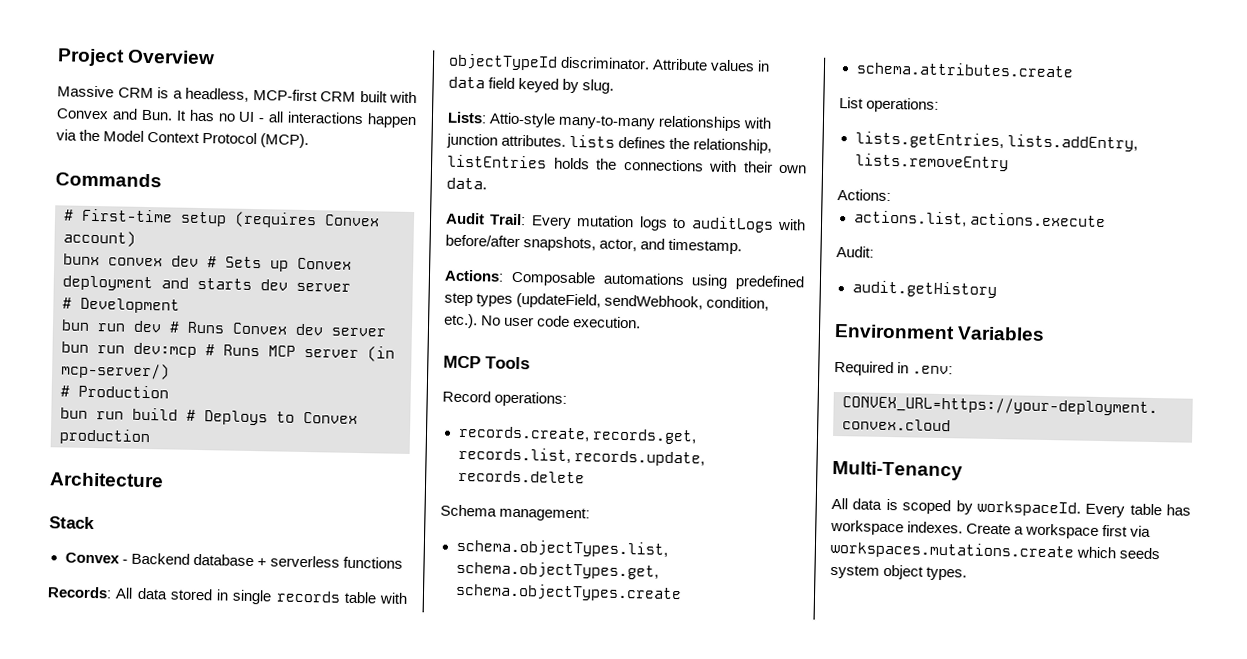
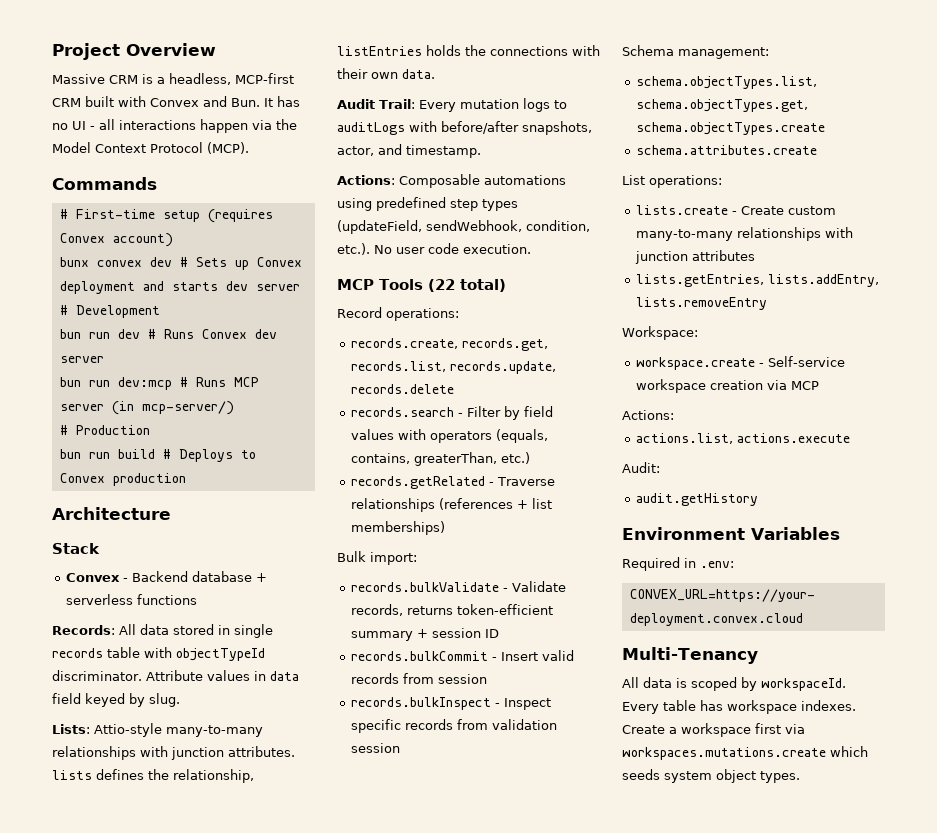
(530, 363) none -> [427,279,506,292] (22 total)
(585, 476) none -> [351,406,554,420] [351,429,549,443] [351,452,531,466] [351,476,556,489] [351,498,553,512] [351,521,446,535] [337,551,417,565] [351,581,567,592] [351,604,554,616] [351,628,500,641] [351,650,575,661] [351,673,488,684] [351,697,552,710] [351,719,558,733] [351,743,401,753] // records.search - Filter by field values with operators (equals, contains, greaterThan, etc.) // records.getRelated - Traverse relationships (references + list memberships) // Bulk import: // records.bulkValidate - Validate records, returns token-efficient summary + session ID // records.bulkCommit - Insert valid records from session // records.bulkInspect - Inspect specific records from validation session
[854,131,1138,152] [854,153,1009,172] lists.getEntries, lists.addEntry, lists.removeEntry -> [636,205,837,215] [636,227,854,241] [635,250,756,264] [636,274,880,287] [636,297,768,310] [622,326,698,340] [636,356,846,370] [636,379,820,393] lists.create - Create custom many-to-many relationships with junction attributes // lists.getEntries, lists.addEntry, lists.removeEntry // Workspace: // workspace.create - Self-service workspace creation via MCP

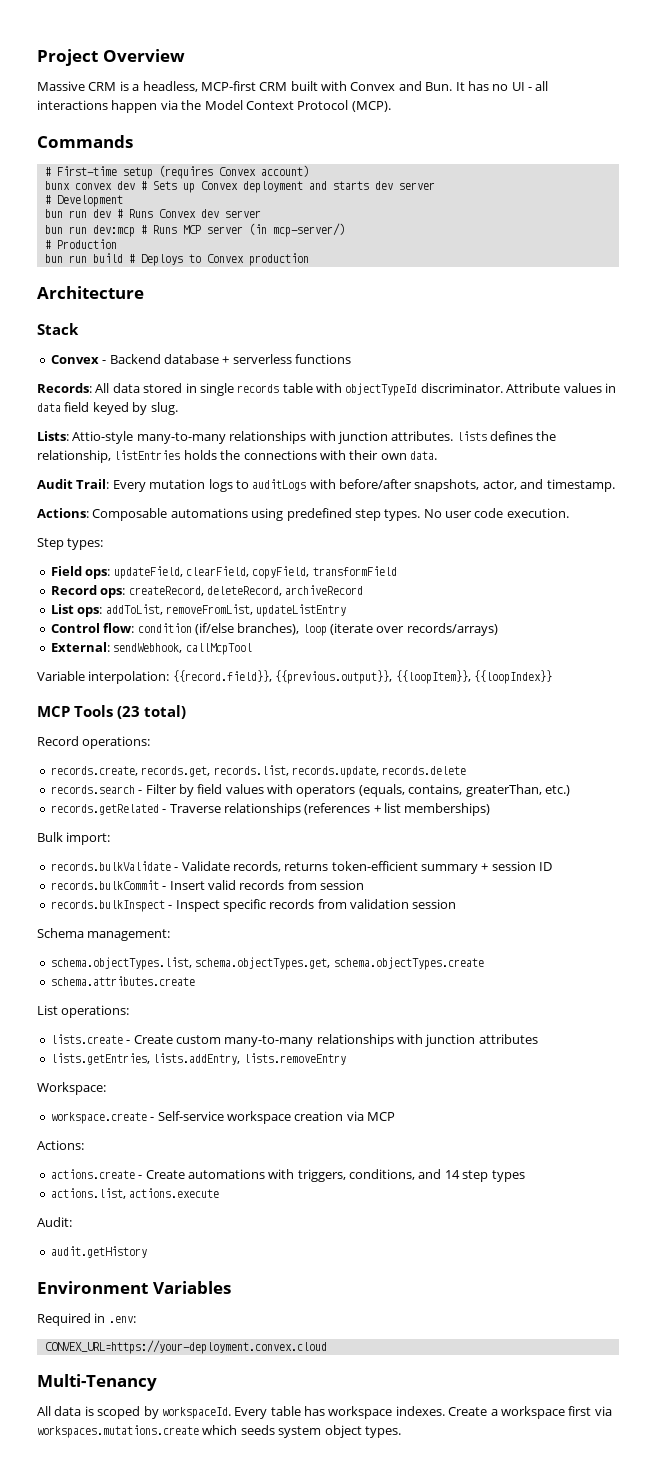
[482,199,518,211] [337,220,590,234] [337,243,370,255] types (updateField, sendWebhook, condition, etc.). -> [384,509,421,521] types.
(531, 249) none -> [37,538,104,550] [50,566,397,579] [50,585,364,598] [50,604,347,617] [50,623,498,636] [50,642,252,655] [37,670,552,684] // Step types: // Field ops: updateField, clearField, copyField, transformField // Record ops: createRecord, deleteRecord, archiveRecord // List ops: addToList, removeFromList, updateListEntry // Control flow: condition (if/else branches), loop (iterate over records/arrays) // External: sendWebhook, callMcpTool // Variable interpolation: {{record.field}}, {{previous.output}}, {{loopItem}}, {{loopIndex}}
[427,279,455,292] (22 -> [116,706,140,719] (23
(674, 415) none -> [50,1169,525,1182] // actions.create - Create automations with triggers, conditions, and 14 step types

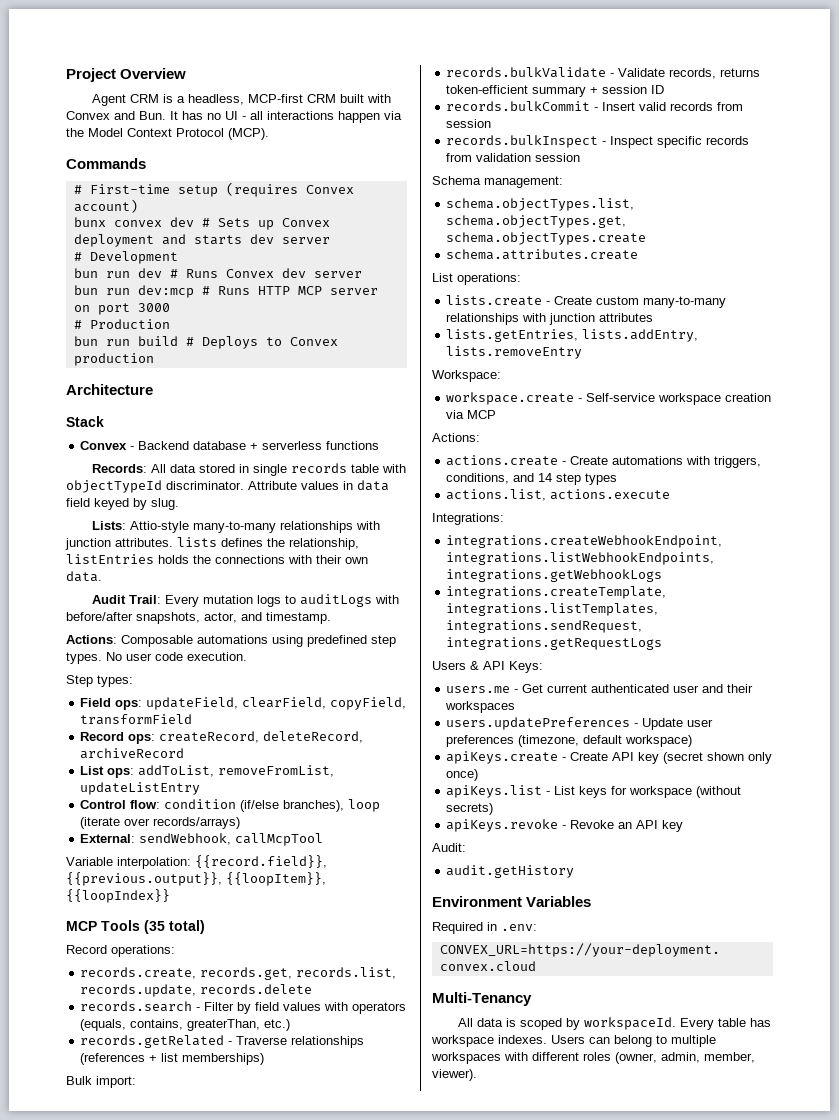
[37,81,85,91] Massive -> [91,94,126,106] Agent
(177, 229) none -> [257,286,290,295] HTTP
[248,223,345,237] (in mcp-server/) -> [73,303,170,315] on port 3000
[116,706,140,719] (23 -> [144,920,165,934] (35
(220, 1193) none -> [432,513,504,525] [446,535,723,548] [446,552,715,565] [446,569,663,582] [446,586,667,599] [446,603,659,616] [446,620,643,633] [446,637,663,650] [432,661,543,673] [446,684,754,693] [445,701,516,713] [446,717,714,730] [446,735,693,747] [446,751,773,764] [446,769,479,781] [446,785,742,798] [446,803,494,815] [446,819,684,832] // Integrations: // integrations.createWebhookEndpoint, integrations.listWebhookEndpoints, integrations.getWebhookLogs // integrations.createTemplate, integrations.listTemplates, integrations.sendRequest, integrations.getRequestLogs // Users & API Keys: // users.me - Get current authenticated user and their workspaces // users.updatePreferences - Update user preferences (timezone, default workspace) // apiKeys.create - Create API key (secret shown only once) // apiKeys.list - List keys for workspace (without secrets) // apiKeys.revoke - Revoke an API key
[448,1406,612,1419] [37,1425,401,1438] Create a workspace first via workspaces.mutations.create which seeds system object types. -> [551,1035,716,1047] [431,1052,755,1064] [432,1069,477,1081] Users can belong to multiple workspaces with different roles (owner, admin, member, viewer).

